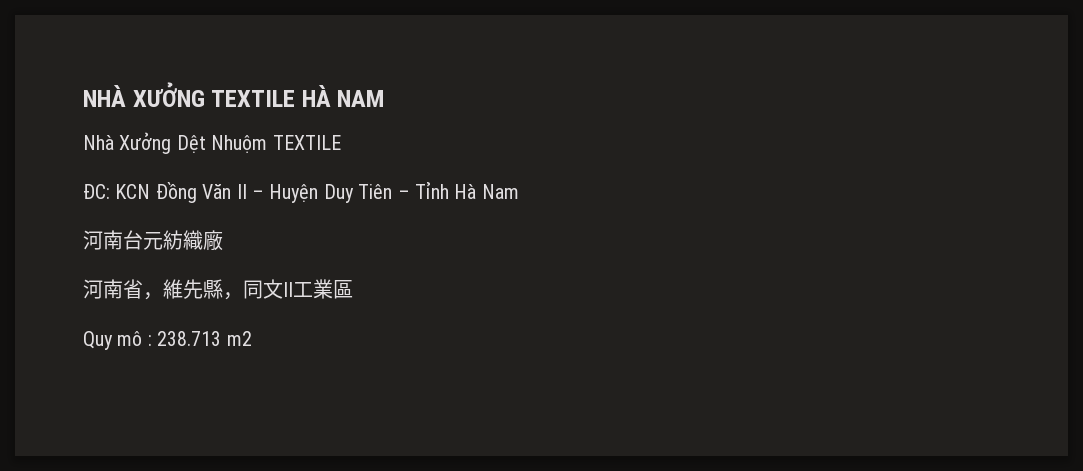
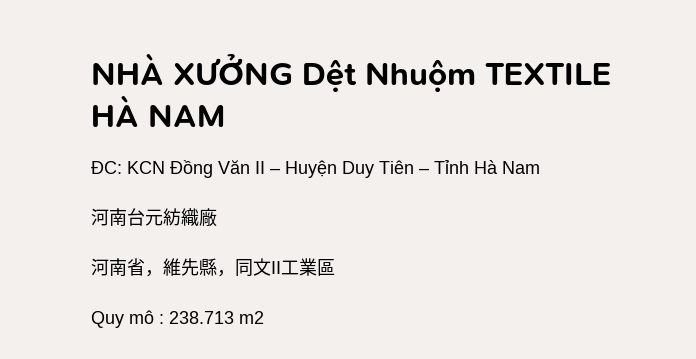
(205, 94) none -> [302,59,476,92] Dệt Nhuộm
[83,132,341,154] // Nhà Xưởng Dệt Nhuộm TEXTILE -> (225, 115) none

